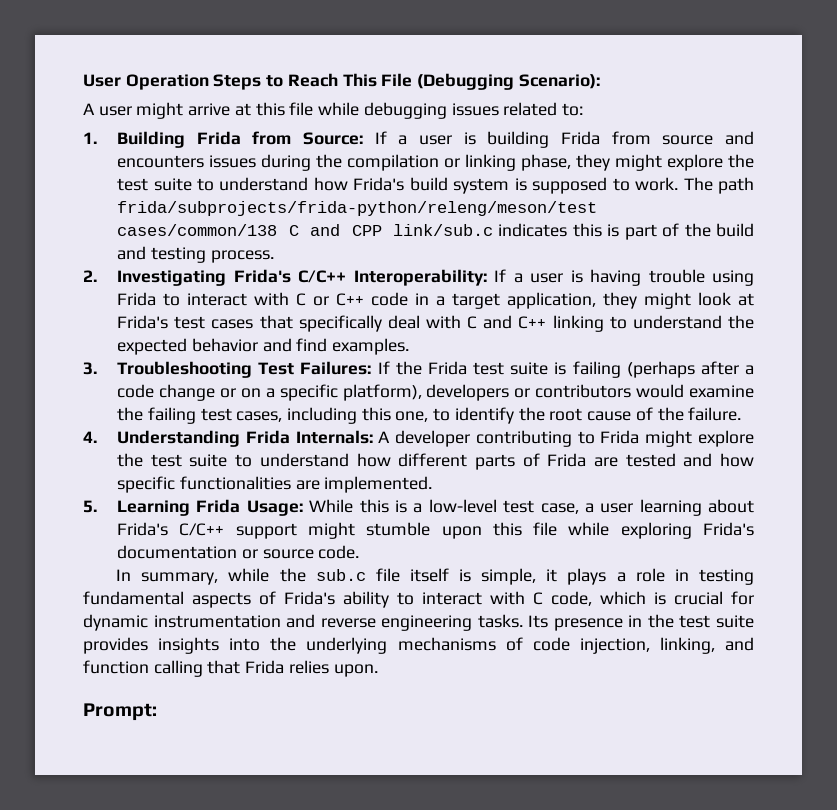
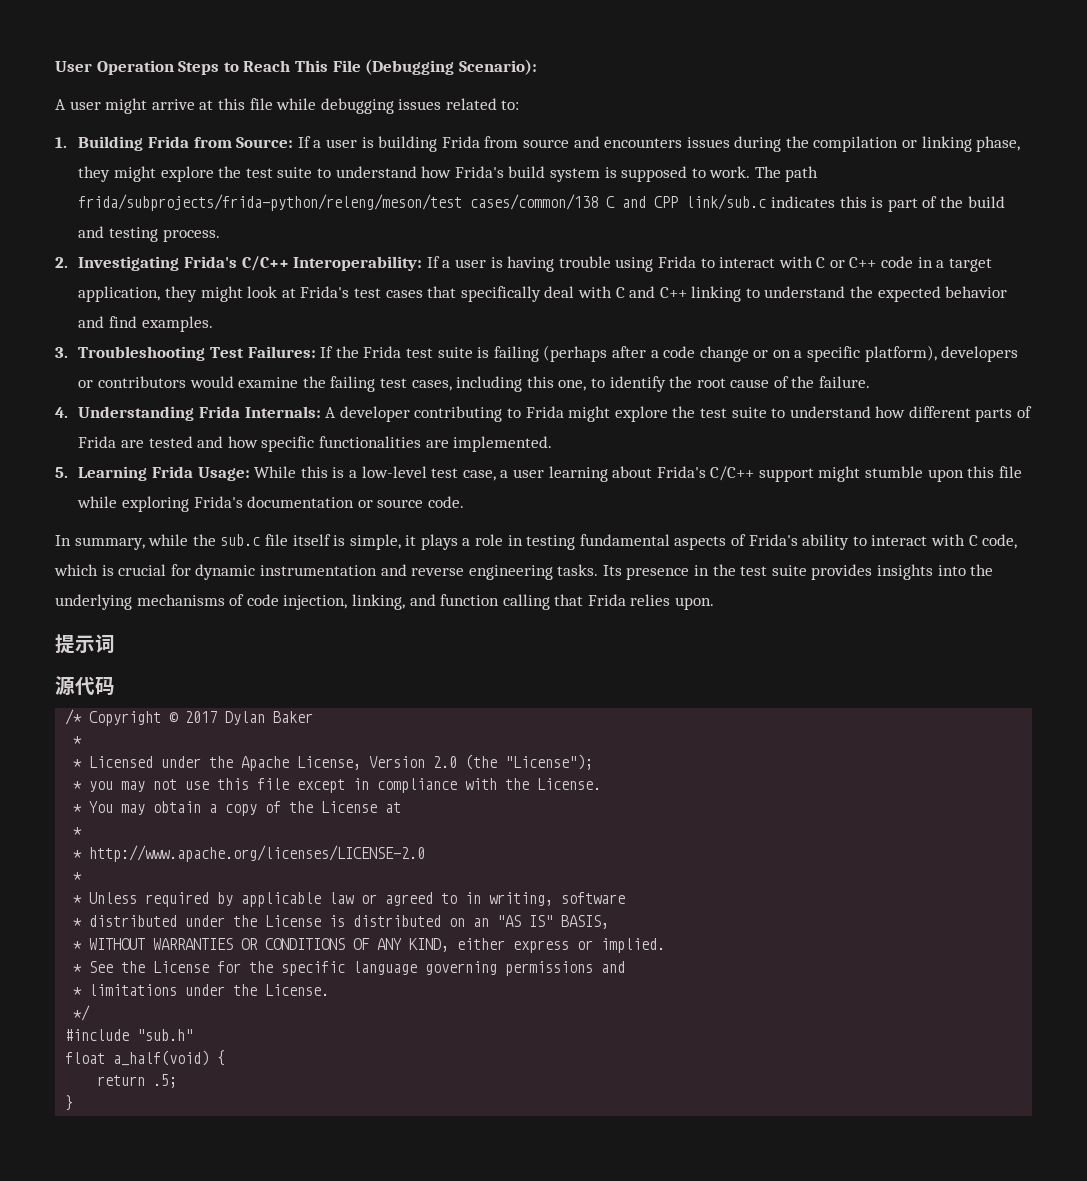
[83,703,157,721] Prompt: -> [55,634,115,654] [55,676,115,696] [65,709,314,726] [73,736,83,745] [73,754,594,771] [73,778,602,793] [73,801,402,816] [73,827,83,836] [73,845,426,862] [73,872,83,881] [73,892,626,907] [73,915,610,929] [73,938,666,953] [73,961,626,976] [73,984,330,996] [73,1005,91,1021] [65,1029,194,1041] [65,1050,226,1066] [97,1074,178,1088] [65,1095,74,1111] 提示词 // 源代码 // /* Copyright © 2017 Dylan Baker // * // * Licensed under the Apache License, Version 2.0 (the "License"); // * you may not use this file except in compliance with the License. // * You may obtain a copy of the License at // * // * http://www.apache.org/licenses/LICENSE-2.0 // * // * Unless required by applicable law or agreed to in writing, software // * distributed under the License is distributed on an "AS IS" BASIS, // * WITHOUT WARRANTIES OR CONDITIONS OF ANY KIND, either express or implied. // * See the License for the specific language governing permissions and // * limitations under the License. // */ // #include "sub.h" // float a_half(void) { // return .5; // }

